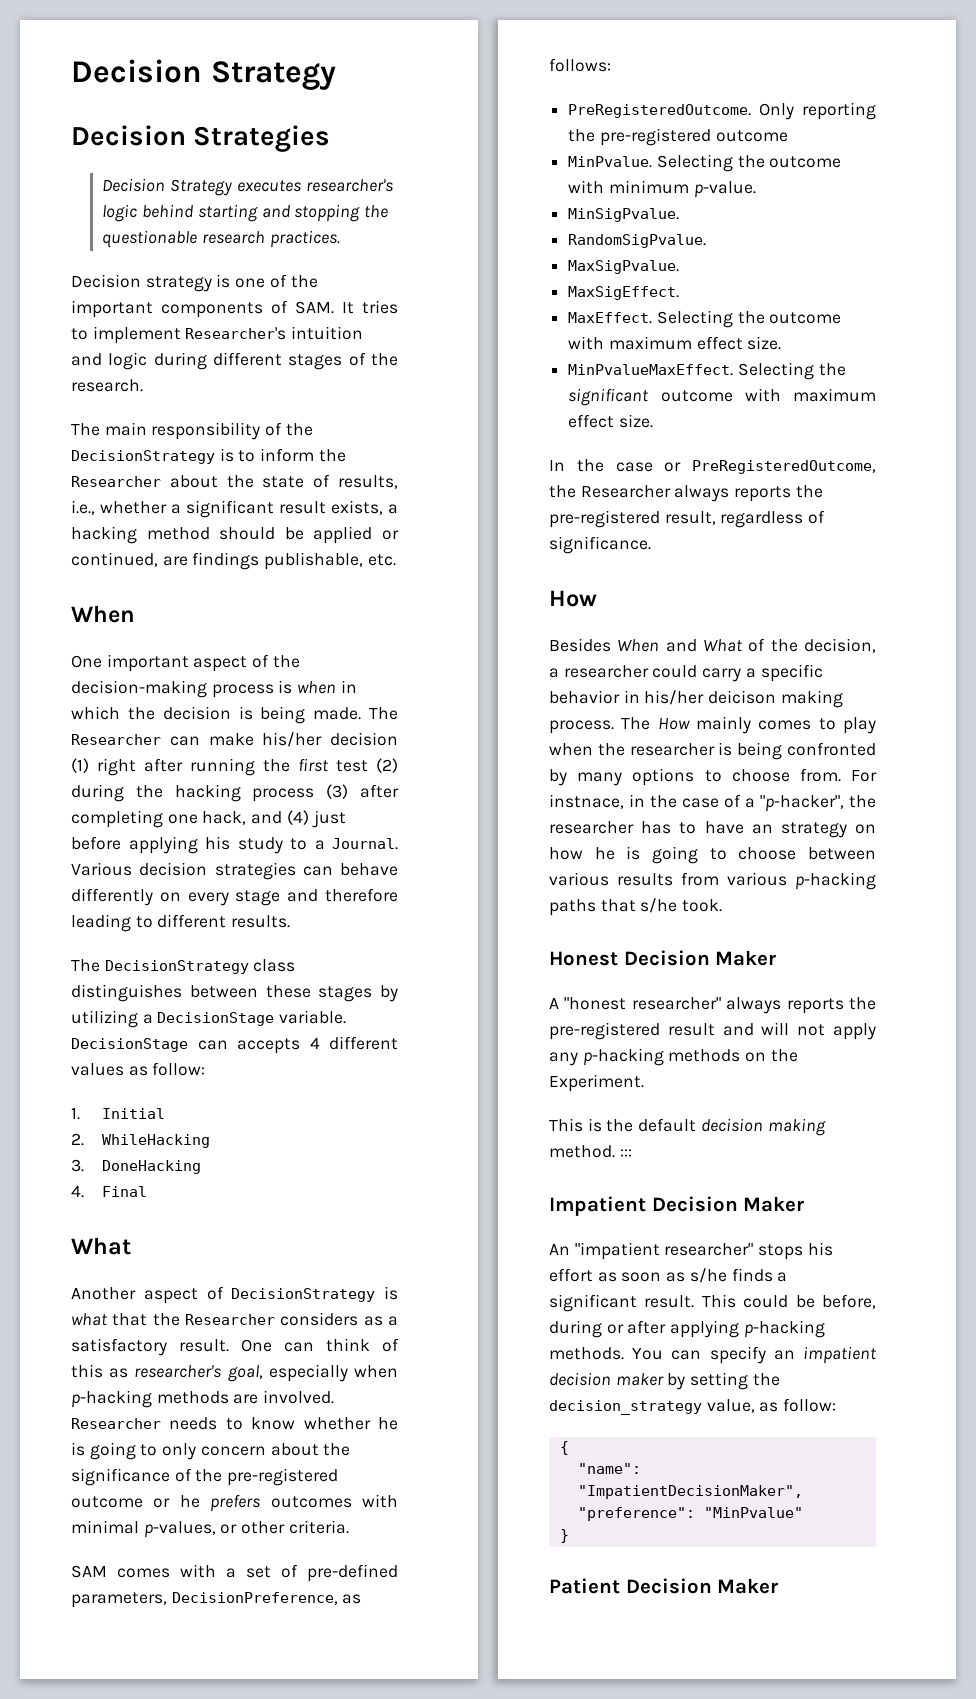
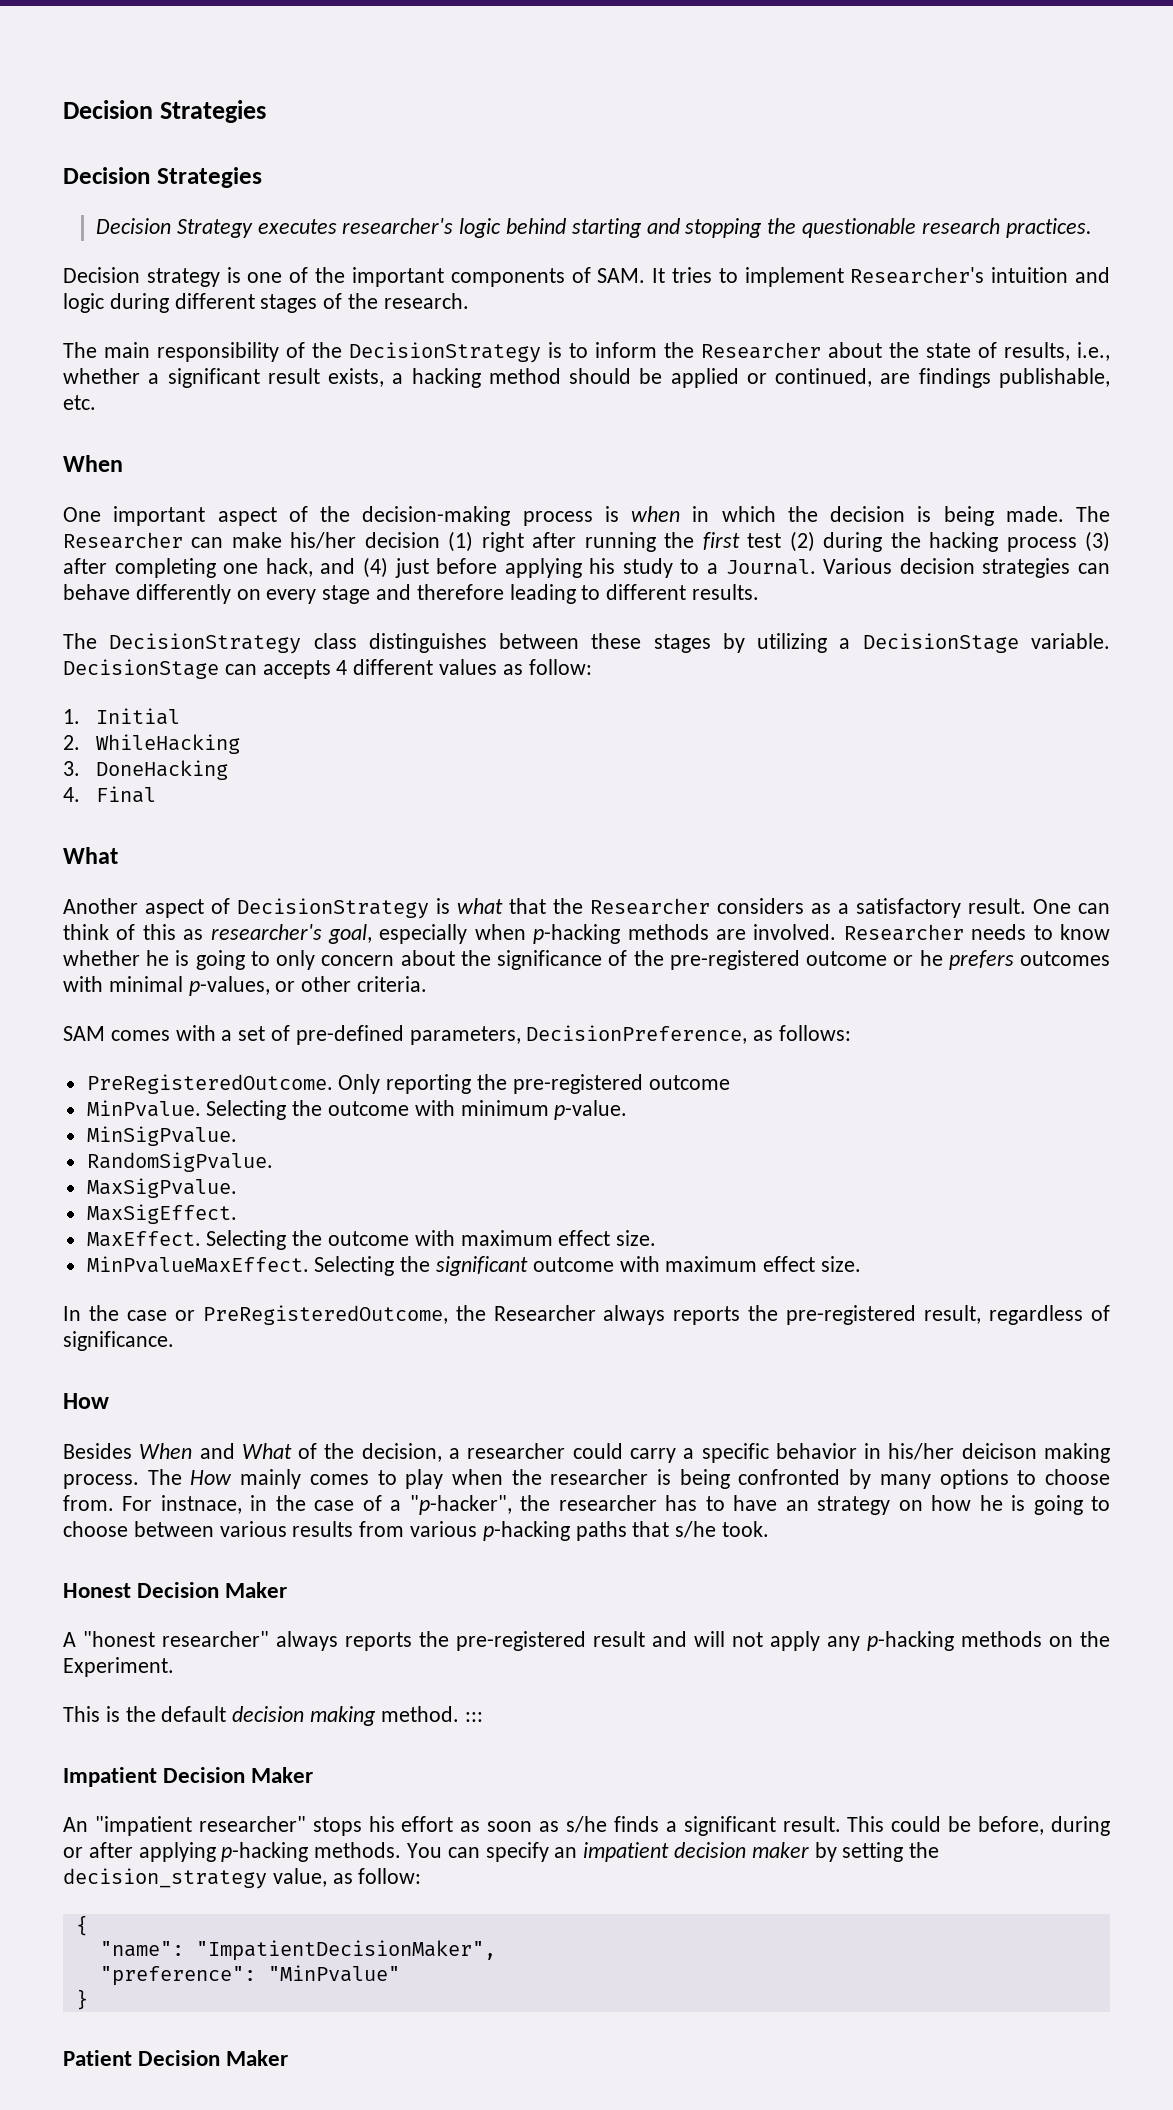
[71,59,336,90] Decision Strategy -> [63,100,267,123] Decision Strategies

